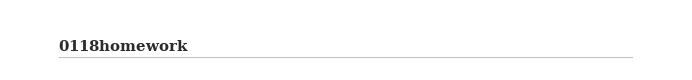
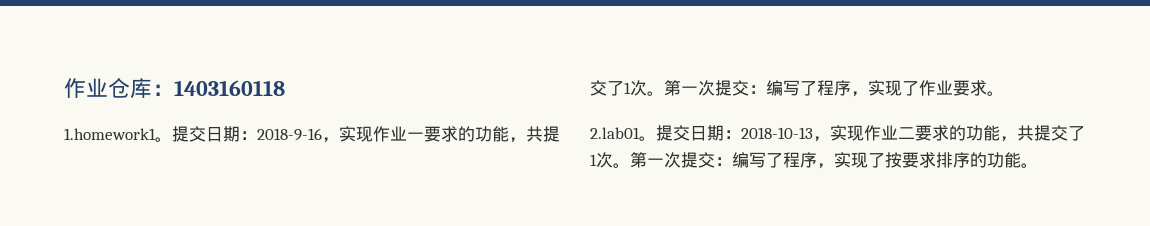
[59,40,188,51] 0118homework -> [64,78,285,98] [64,126,560,143] [590,80,1004,97] [590,125,1085,142] [590,152,1038,169] 作业仓库：1403160118 // 1.homework1。提交日期：2018-9-16，实现作业一要求的功能，共提交了1次。第一次提交：编写了程序，实现了作业要求。 // 2.lab01。提交日期：2018-10-13，实现作业二要求的功能，共提交了1次。第一次提交：编写了程序，实现了按要求排序的功能。

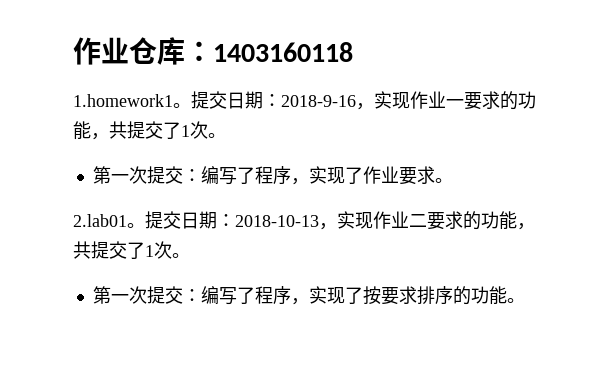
(664, 93) none -> (226, 135) //
(630, 165) none -> (190, 255) //

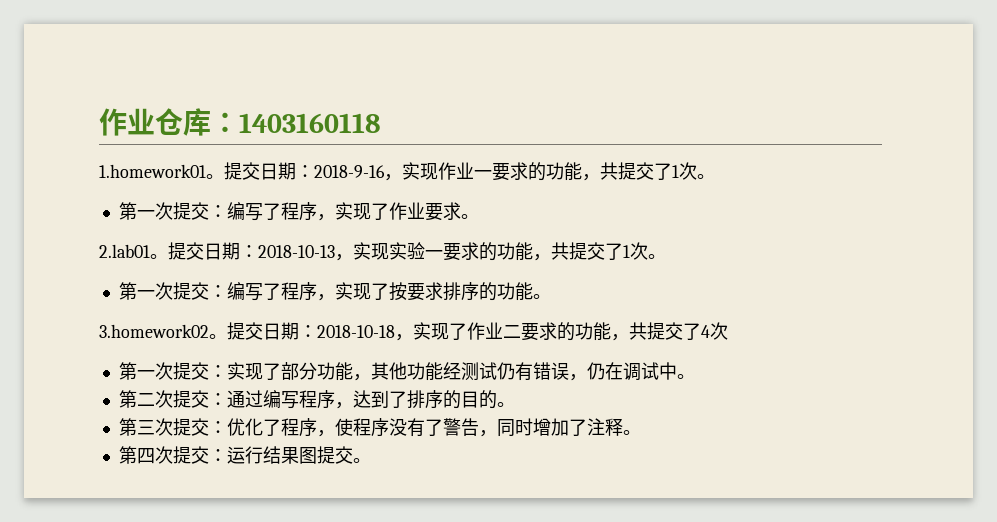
[73,94,173,107] 1.homework1 -> [99,164,206,178] 1.homework01
[373,211,427,229] 作业二 -> [389,242,443,260] 实验一
(525, 300) none -> [99,322,728,341] [118,362,695,381] [118,390,515,409] [118,418,641,437] [118,446,371,464] // 3.homework02。提交日期：2018-10-18，实现了作业二要求的功能，共提交了4次 // 第一次提交：实现了部分功能，其他功能经测试仍有错误，仍在调试中。 // 第二次提交：通过编写程序，达到了排序的目的。 // 第三次提交：优化了程序，使程序没有了警告，同时增加了注释。 // 第四次提交：运行结果图提交。

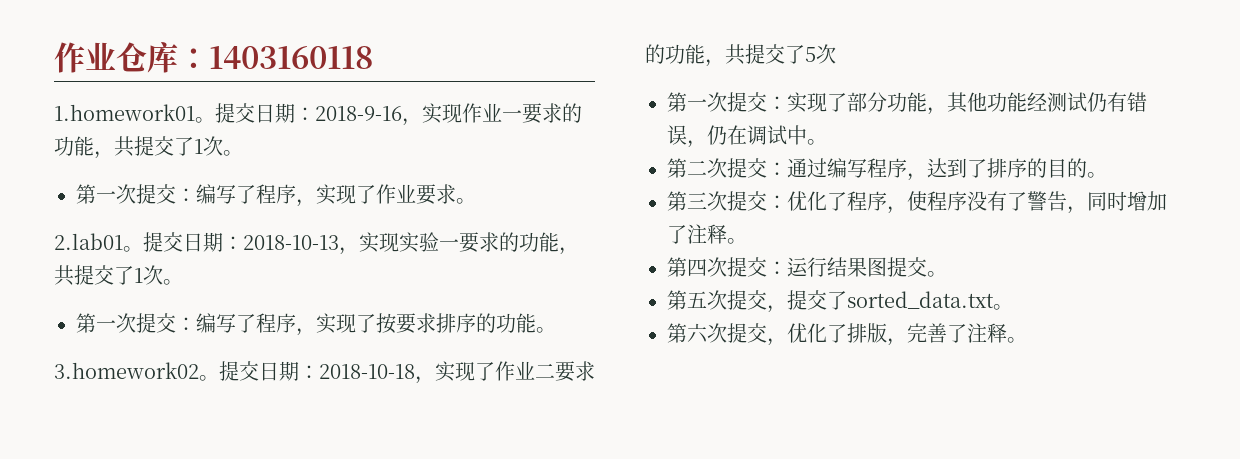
[701,325,710,338] 4 -> [805,47,816,62] 5
(371, 460) none -> [667,290,1013,313] [667,323,1027,346] // 第五次提交，提交了sorted_data.txt。 // 第六次提交，优化了排版，完善了注释。

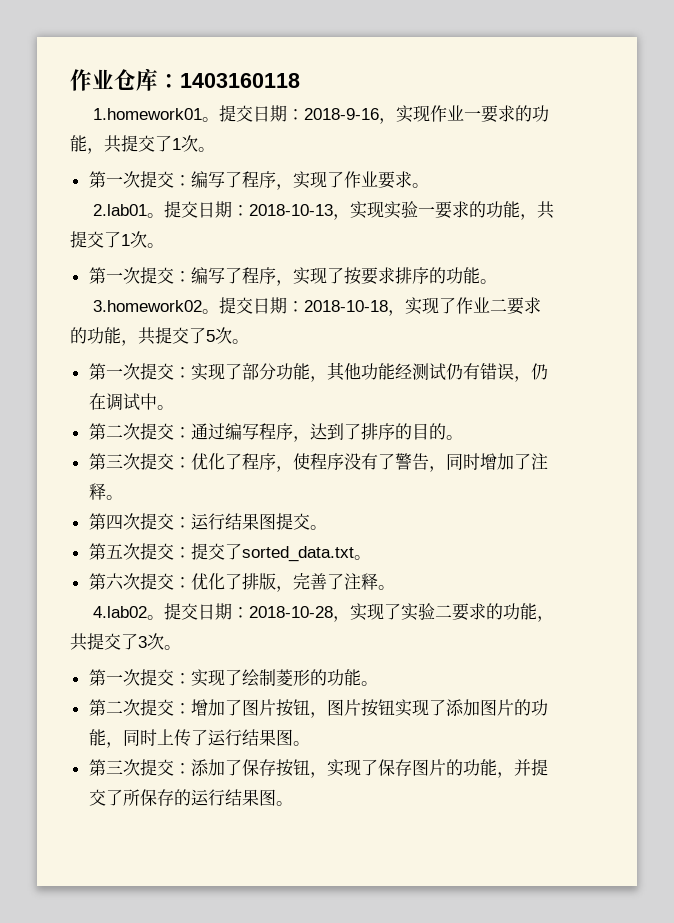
(836, 54) none -> [232,339,249,344] 。
[767,305,787,313] ， -> [173,547,191,558] ：
[767,338,787,346] ， -> [173,577,191,588] ：
(1027, 340) none -> [93,603,555,622] [70,633,181,651] [88,669,378,687] [88,699,548,718] [88,729,310,748] [88,759,548,778] [88,789,293,806] // 4.lab02。提交日期：2018-10-28，实现了实验二要求的功能，共提交了3次。 // 第一次提交：实现了绘制菱形的功能。 // 第二次提交：增加了图片按钮，图片按钮实现了添加图片的功能，同时上传了运行结果图。 // 第三次提交：添加了保存按钮，实现了保存图片的功能，并提交了所保存的运行结果图。

